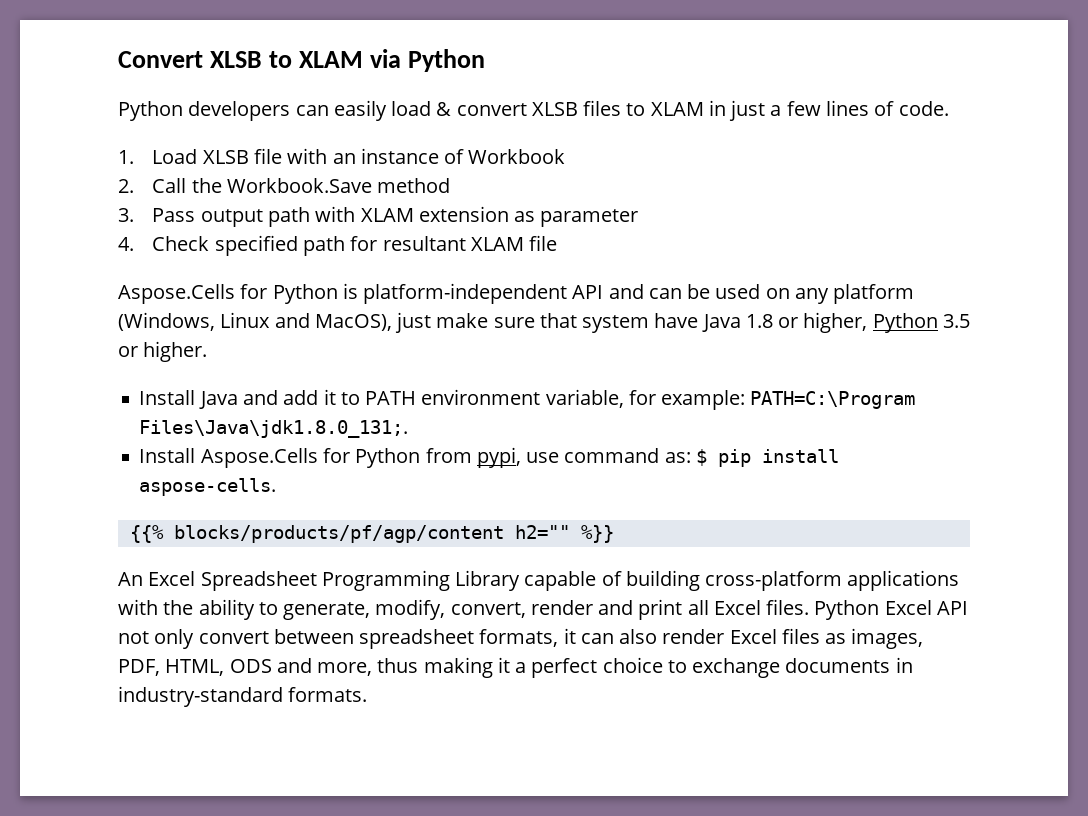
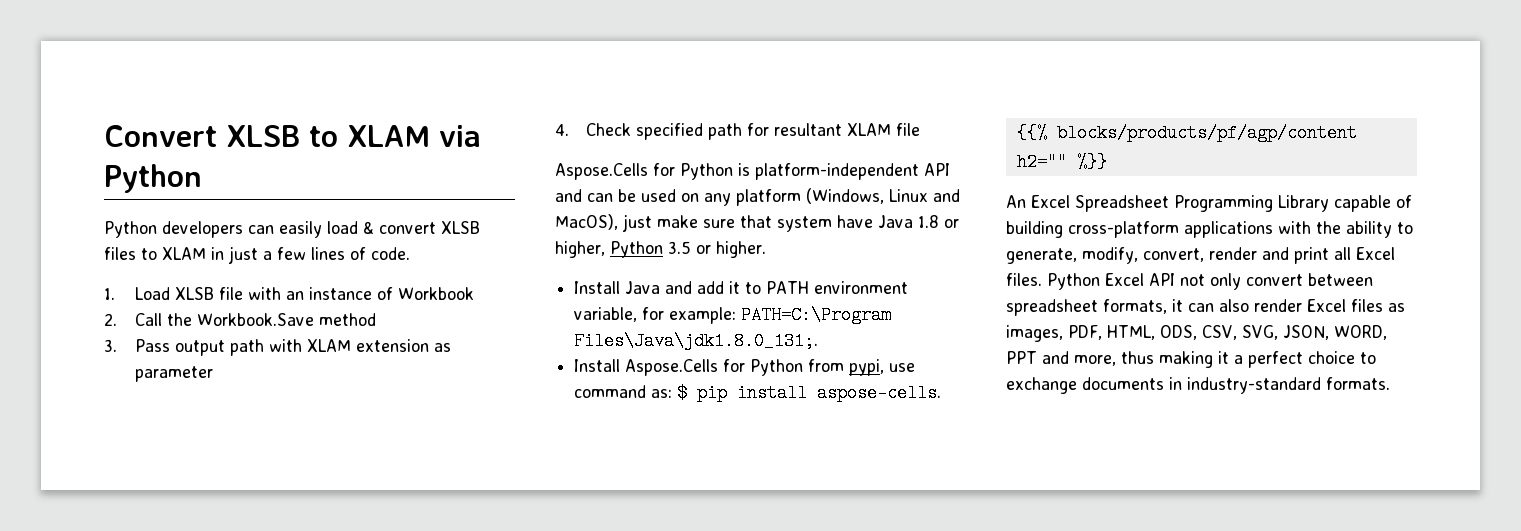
[229,659,272,673] ODS -> [1160,325,1387,340] [1006,351,1037,364] ODS, CSV, SVG, JSON, WORD, PPT

